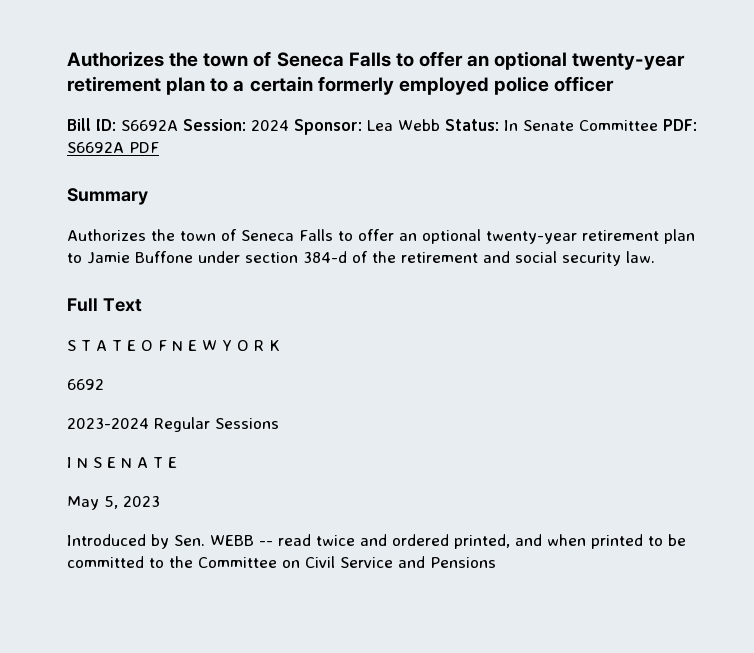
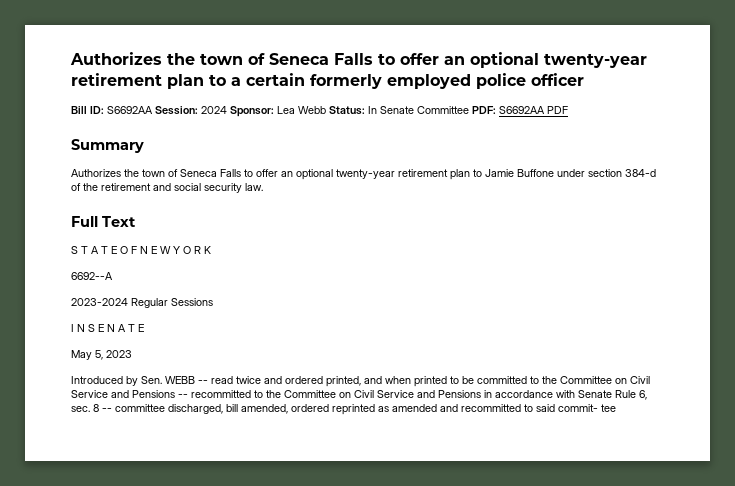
[121,120,178,131] S6692A -> [107,106,153,114] S6692AA
[67,142,124,153] S6692A -> [499,106,545,114] S6692AA
[67,379,104,390] 6692 -> [71,272,113,280] 6692--A
(496, 562) none -> [178,390,647,400] [71,404,616,415] -- recommitted to the Committee on Civil Service and Pensions in accordance with Senate Rule 6, sec. 8 -- committee discharged, bill amended, ordered reprinted as amended and recommitted to said commit- tee

